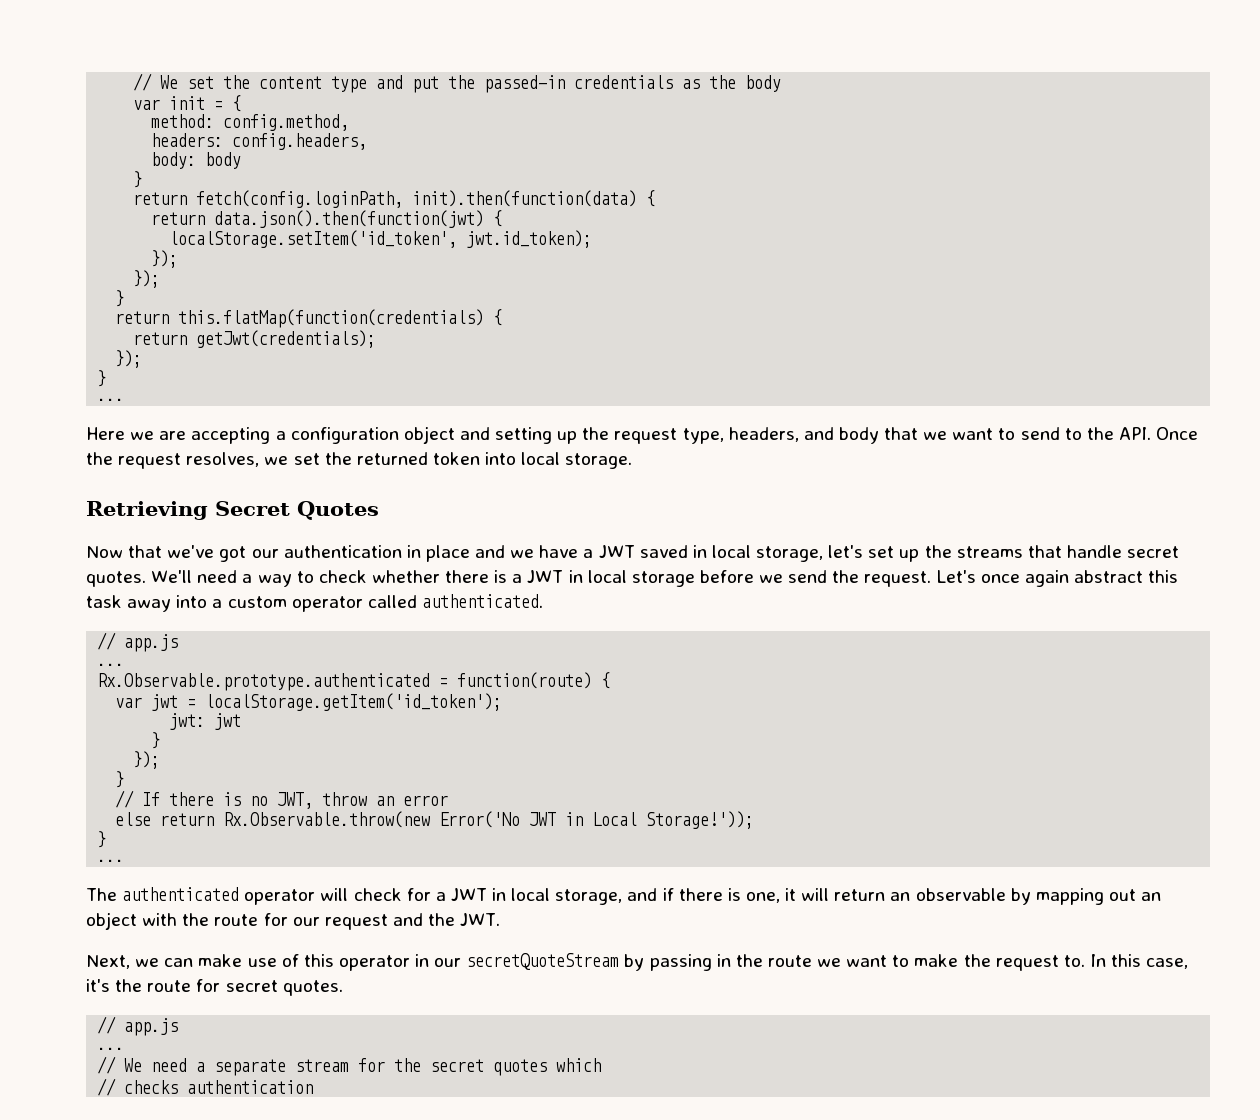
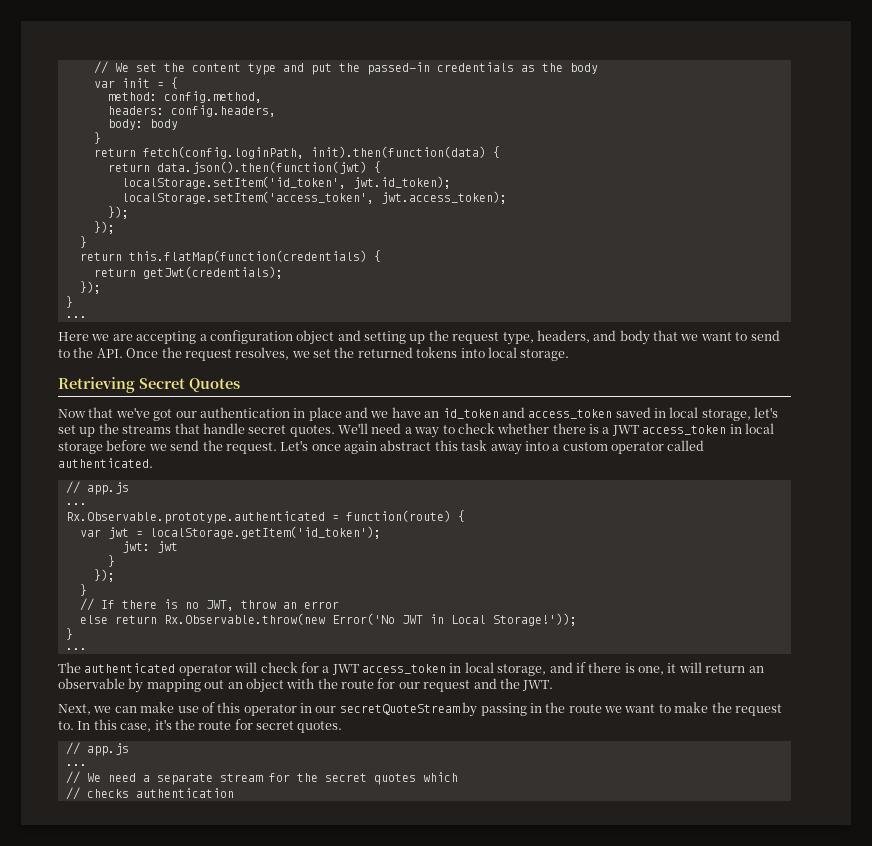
(593, 239) none -> [121,191,507,204] // localStorage.setItem('access_token', jwt.access_token);
[432,452,480,465] token -> [416,347,458,358] tokens
[583,545,635,558] a JWT -> [424,407,613,419] an id_token and access_token
(564, 576) none -> [642,425,727,435] access_token
(487, 894) none -> [362,664,446,674] access_token

